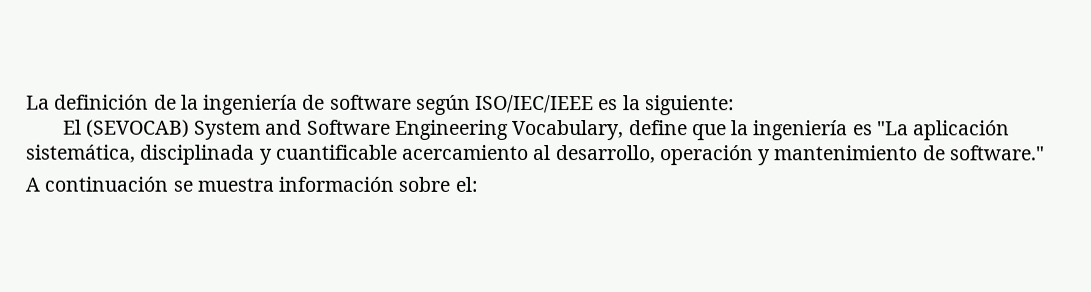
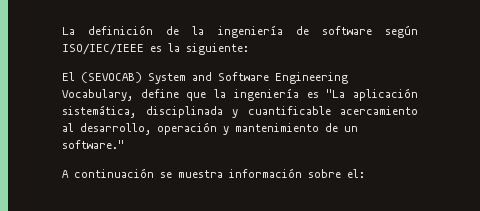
(946, 153) none -> [344,126,358,132] un

